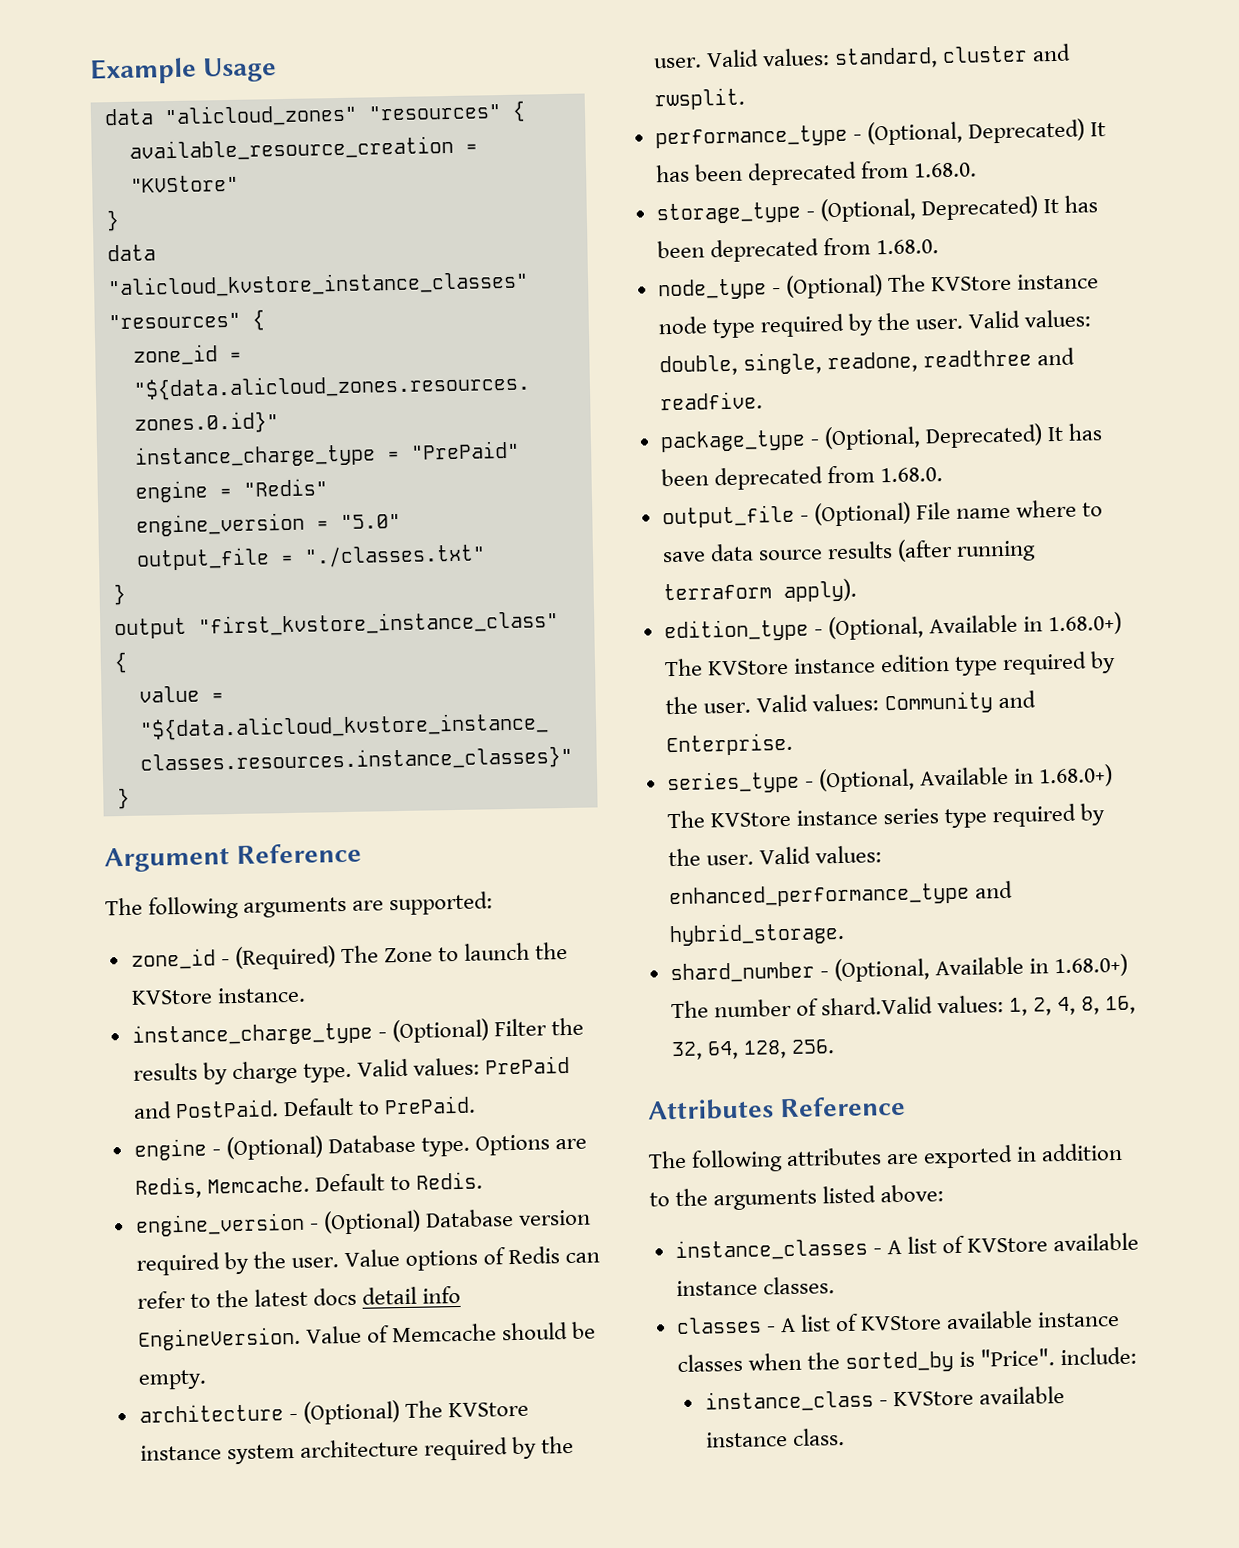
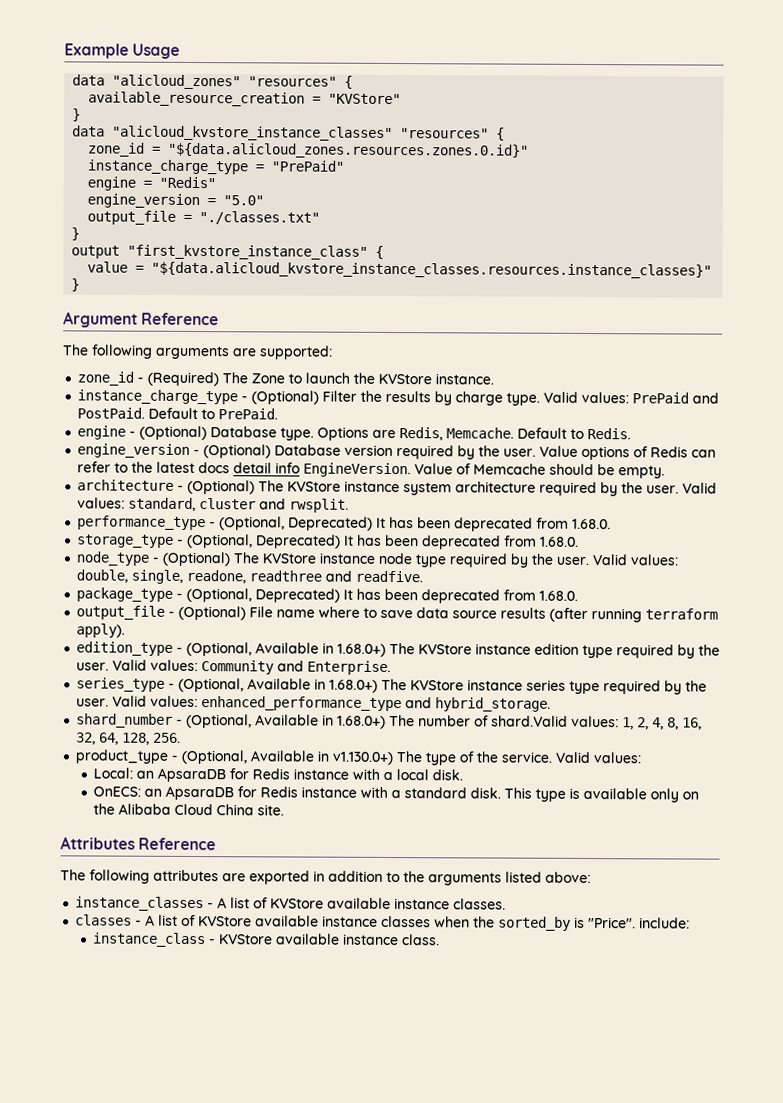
(835, 1046) none -> [75,749,642,766] [93,767,464,783] [93,785,700,803] [93,803,285,816] // product_type - (Optional, Available in v1.130.0+) The type of the service. Valid values: // Local: an ApsaraDB for Redis instance with a local disk. // OnECS: an ApsaraDB for Redis instance with a standard disk. This type is available only on the Alibaba Cloud China site.

